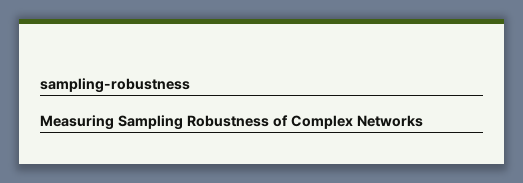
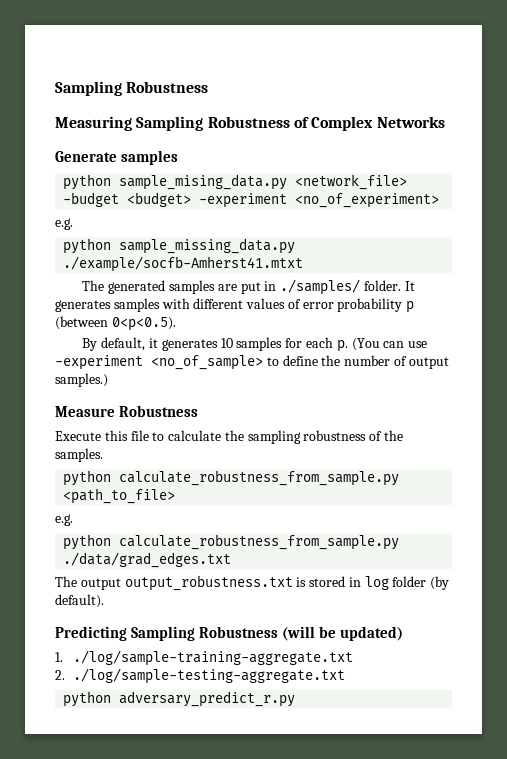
[40,78,190,93] sampling-robustness -> [55,81,209,96] Sampling Robustness
(423, 121) none -> [55,150,178,165] [63,174,408,190] [63,192,440,208] [55,218,73,230] [63,238,296,254] [63,256,304,272] [82,279,415,295] [55,298,415,313] [55,316,176,331] [82,337,428,352] [55,355,449,370] [55,373,108,387] [55,405,198,417] [55,430,404,444] [55,448,103,462] [63,470,400,486] [63,488,176,504] [55,514,73,526] [63,534,400,550] [63,552,232,568] [55,575,450,591] [55,594,104,608] [55,626,403,641] [55,650,354,666] [55,668,346,684] [63,691,296,707] // Generate samples // python sample_mising_data.py <network_file> -budget <budget> -experiment <no_of_experiment> // e.g. // python sample_missing_data.py ./example/socfb-Amherst41.mtxt // The generated samples are put in ./samples/ folder. It generates samples with different values of error probability p (between 0<p<0.5). // By default, it generates 10 samples for each p. (You can use -experiment <no_of_sample> to define the number of output samples.) // Measure Robustness // Execute this file to calculate the sampling robustness of the samples. // python calculate_robustness_from_sample.py <path_to_file> // e.g. // python calculate_robustness_from_sample.py ./data/grad_edges.txt // The output output_robustness.txt is stored in log folder (by default). // Predicting Sampling Robustness (will be updated) // 1. ./log/sample-training-aggregate.txt // 2. ./log/sample-testing-aggregate.txt // python adversary_predict_r.py

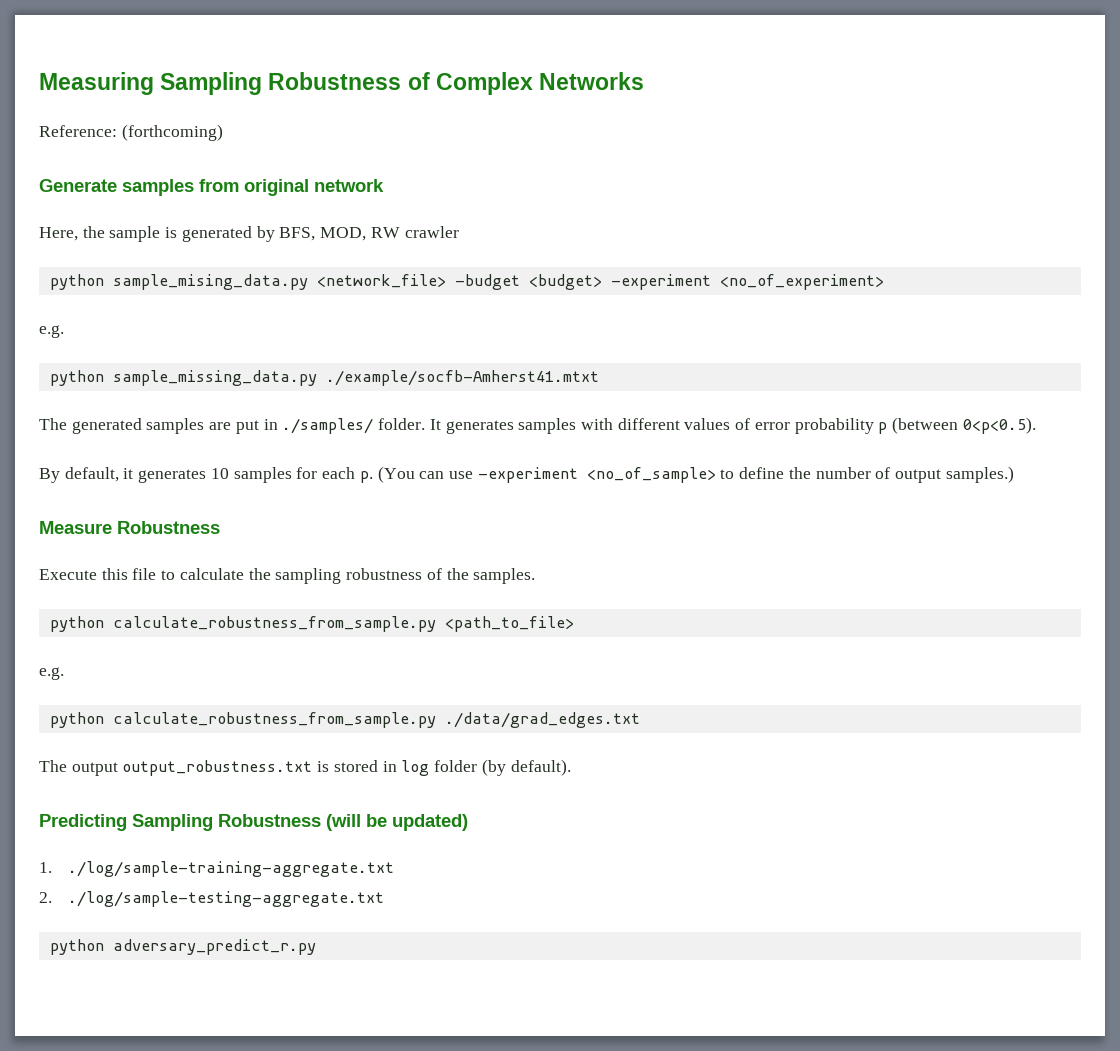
[55,81,209,96] Sampling Robustness // -> (39, 83) none
(445, 122) none -> [39,124,223,141] // Reference: (forthcoming)
(178, 157) none -> [199,179,384,196] [39,226,459,242] from original network // Here, the sample is generated by BFS, MOD, RW crawler

